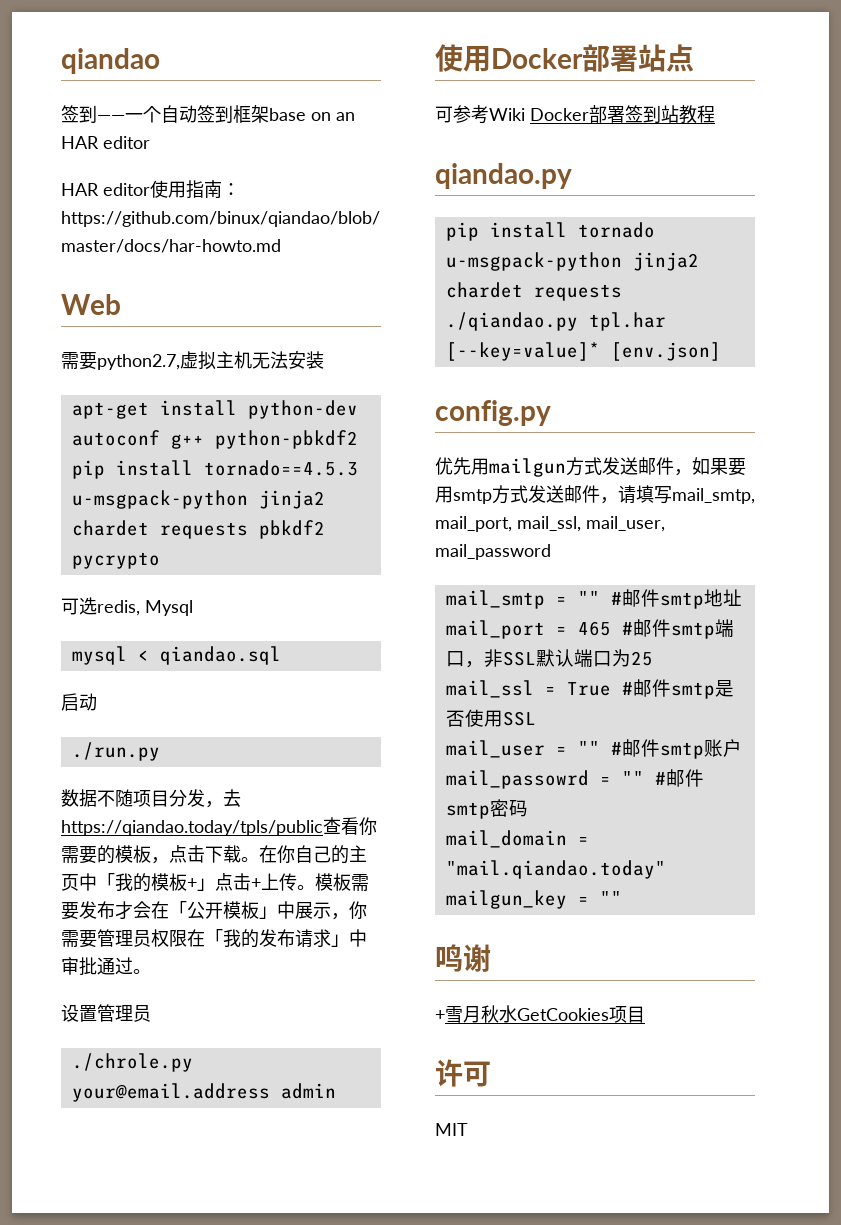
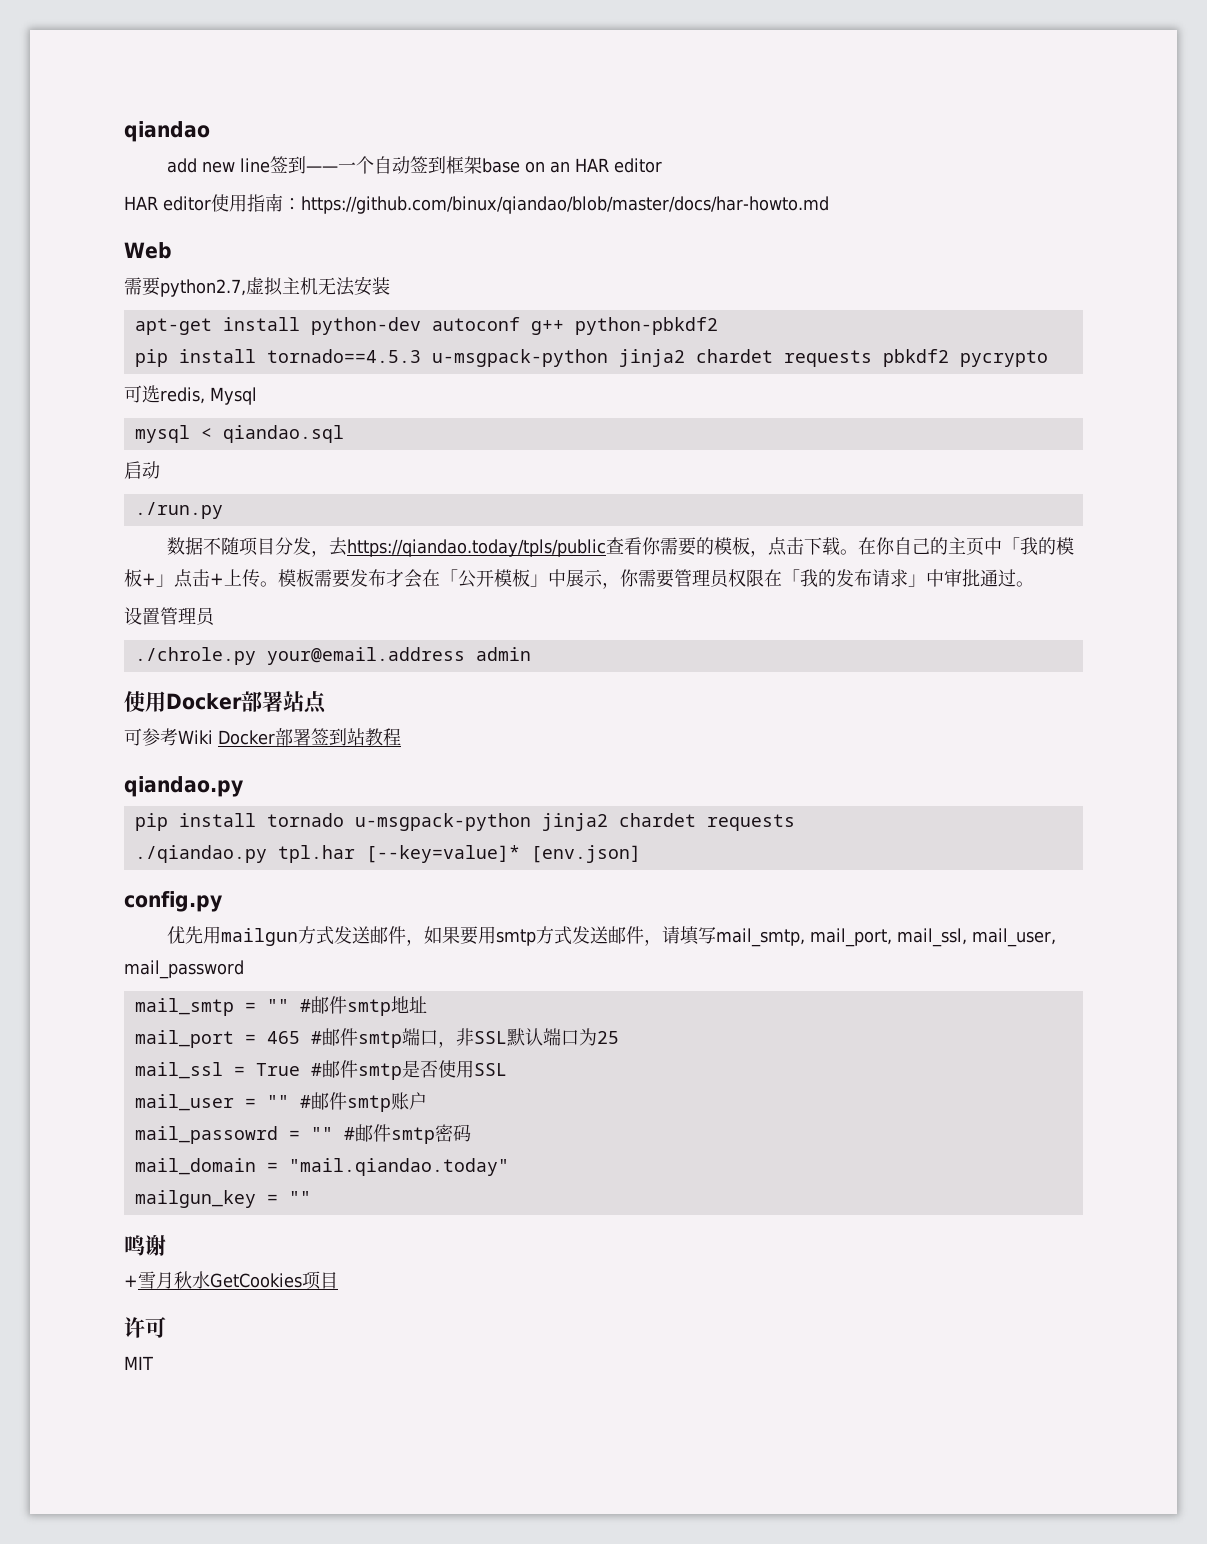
(160, 61) none -> [167,158,271,173] add new line

